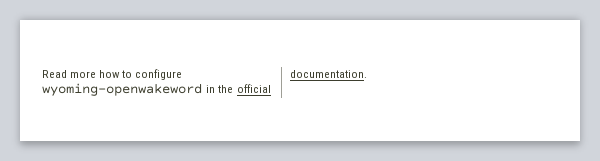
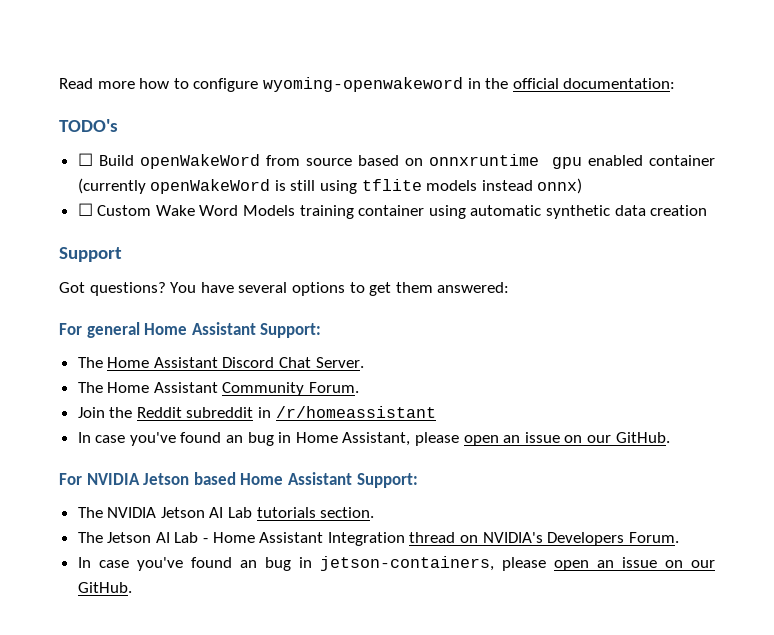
[290,70,367,78] documentation. -> [563,78,676,89] [59,119,118,132] [77,153,715,169] [77,178,583,194] [77,203,708,219] [59,247,122,262] [59,282,510,296] [59,322,322,338] [77,357,364,368] [77,382,360,396] [77,406,436,418] [77,432,670,446] [59,472,418,488] [77,507,375,518] [77,532,679,546] [77,556,715,571] [77,582,132,593] documentation: // TODO's // ☐ Build openWakeWord from source based on onnxruntime gpu enabled container (currently openWakeWord is still using tflite models instead onnx) // ☐ Custom Wake Word Models training container using automatic synthetic data creation // Support // Got questions? You have several options to get them answered: // For general Home Assistant Support: // The Home Assistant Discord Chat Server. // The Home Assistant Community Forum. // Join the Reddit subreddit in /r/homeassistant // In case you've found an bug in Home Assistant, please open an issue on our GitHub. // For NVIDIA Jetson based Home Assistant Support: // The NVIDIA Jetson AI Lab tutorials section. // The Jetson AI Lab - Home Assistant Integration thread on NVIDIA's Developers Forum. // In case you've found an bug in jetson-containers, please open an issue on our GitHub.

